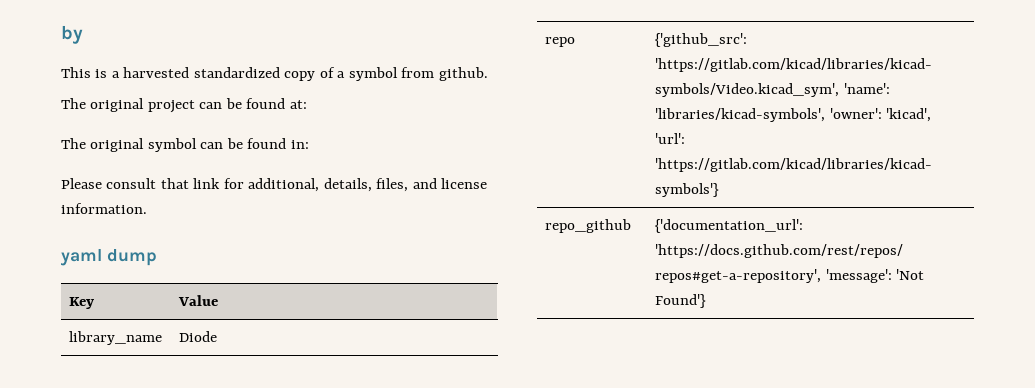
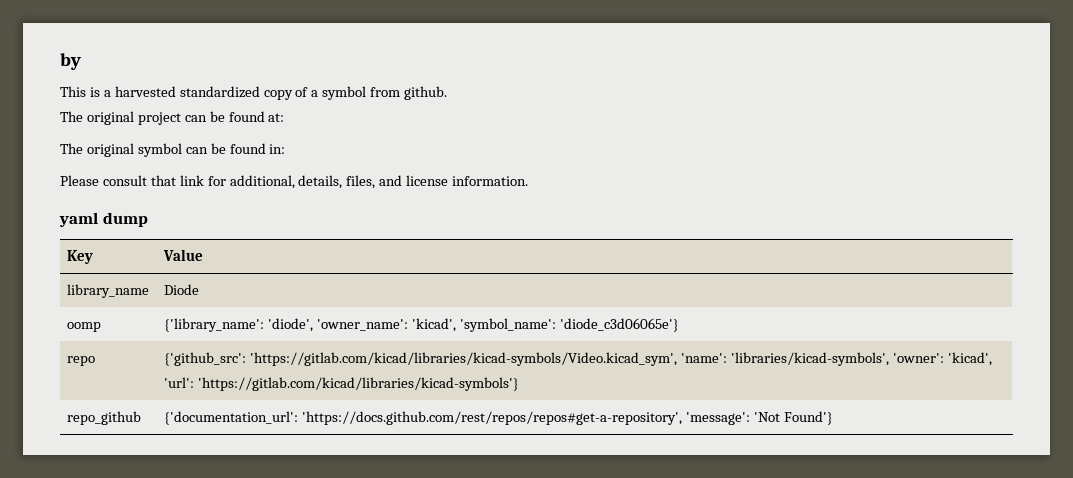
(218, 336) none -> [67,322,102,332] [164,318,680,332] // oomp | {'library_name': 'diode', 'owner_name': 'kicad', 'symbol_name': 'diode_c3d06065e'}

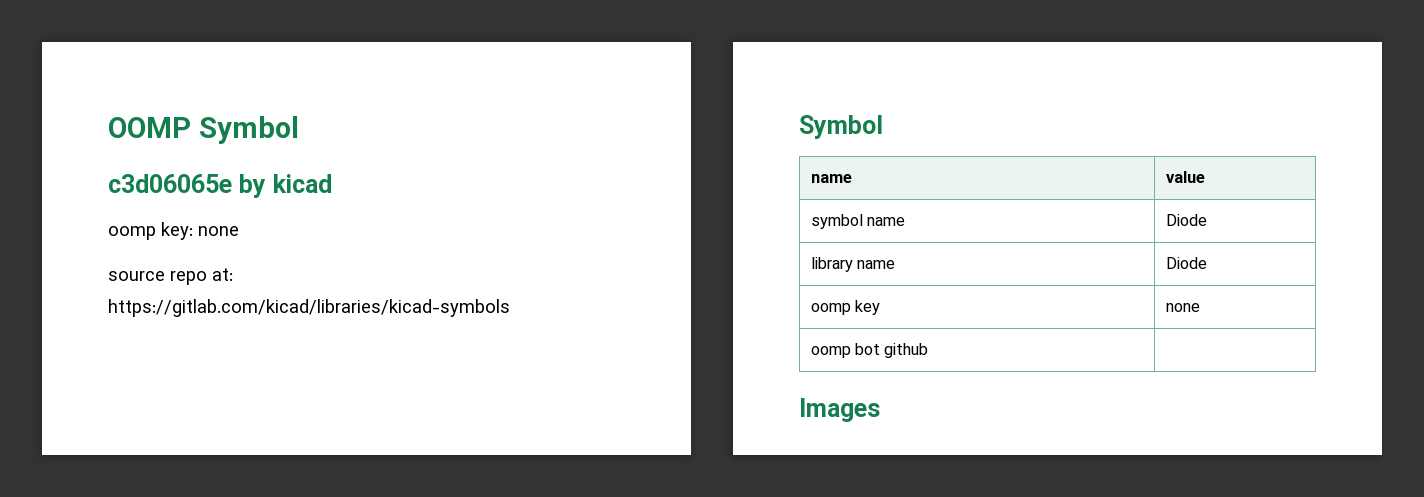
[60,53,81,70] [60,86,448,100] [60,111,285,125] [60,143,286,157] [60,175,529,189] [59,212,148,227] [67,250,94,264] [163,249,204,261] [67,284,150,298] [164,284,200,295] [67,322,102,332] [164,318,680,332] [67,356,96,366] [164,352,993,366] [164,377,520,391] [67,411,142,425] [164,411,834,425] by // This is a harvested standardized copy of a symbol from github. // The original project can be found at: // The original symbol can be found in: // Please consult that link for additional, details, files, and license information. // yaml dump // Key | Value // library_name | Diode // oomp | {'library_name': 'diode', 'owner_name': 'kicad', 'symbol_name': 'diode_c3d06065e'} // repo | {'github_src': 'https://gitlab.com/kicad/libraries/kicad-symbols/Video.kicad_sym', 'name': 'libraries/kicad-symbols', 'owner': 'kicad', 'url': 'https://gitlab.com/kicad/libraries/kicad-symbols'} // repo_github | {'documentation_url': 'https://docs.github.com/rest/repos/repos#get-a-repository', 'message': 'Not Found'} -> [108,116,299,144] [108,174,332,198] [108,222,239,240] [108,268,233,285] [108,299,510,317] [799,115,883,139] [810,174,852,183] [1165,171,1205,183] [810,214,905,229] [1165,214,1207,226] [810,257,895,272] [1165,257,1207,269] [810,300,880,315] [1165,303,1200,312] [810,343,929,358] [799,398,880,422] OOMP Symbol // c3d06065e by kicad // oomp key: none // source repo at: https://gitlab.com/kicad/libraries/kicad-symbols // Symbol // name | value // symbol name | Diode // library name | Diode // oomp key | none // oomp bot github | // Images

